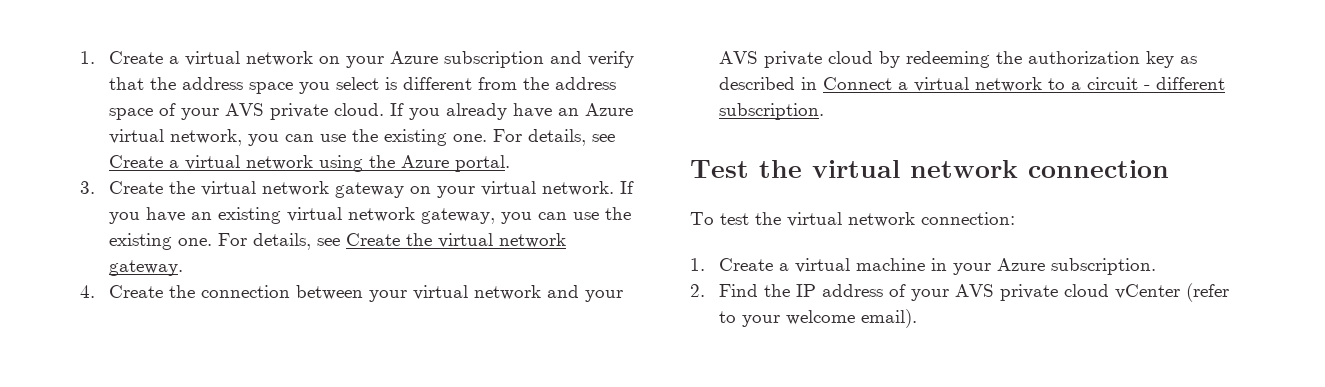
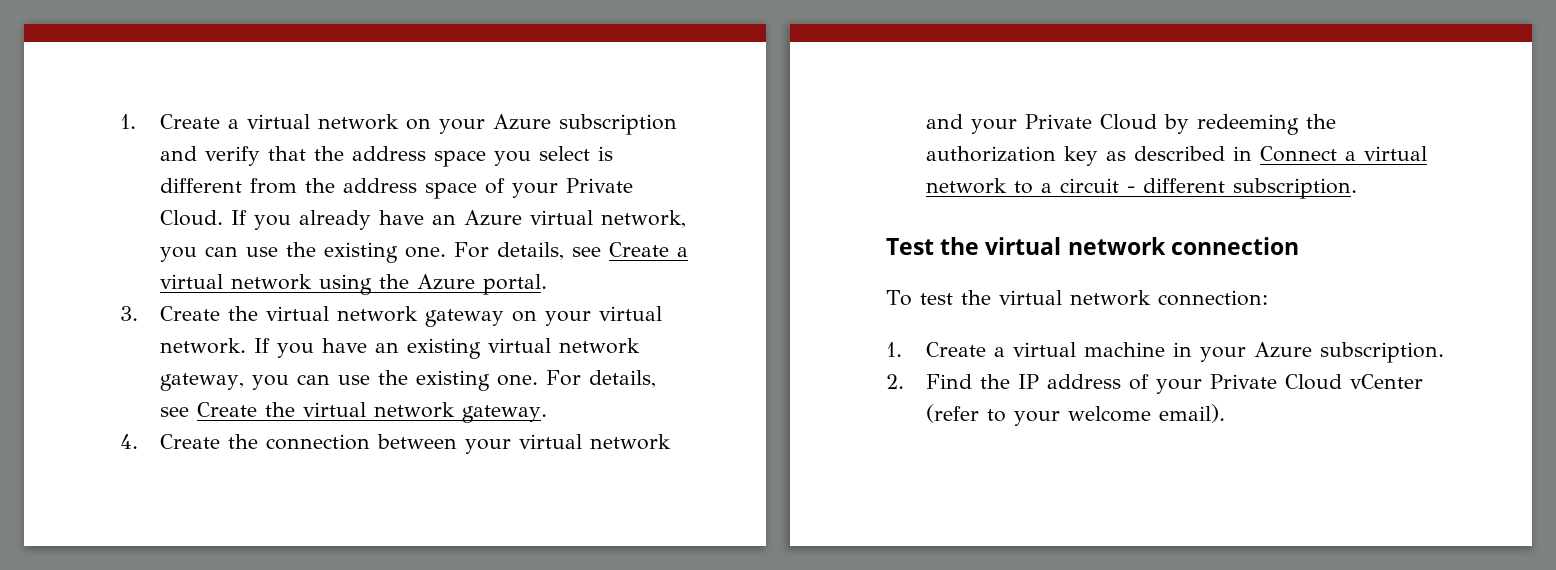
[224,103,384,120] AVS private cloud. -> [566,178,634,193] [160,210,224,226] Private Cloud.
[718,51,873,68] AVS private cloud -> [1025,114,1158,130] Private Cloud
[954,284,1109,301] AVS private cloud -> [1210,374,1343,390] Private Cloud

